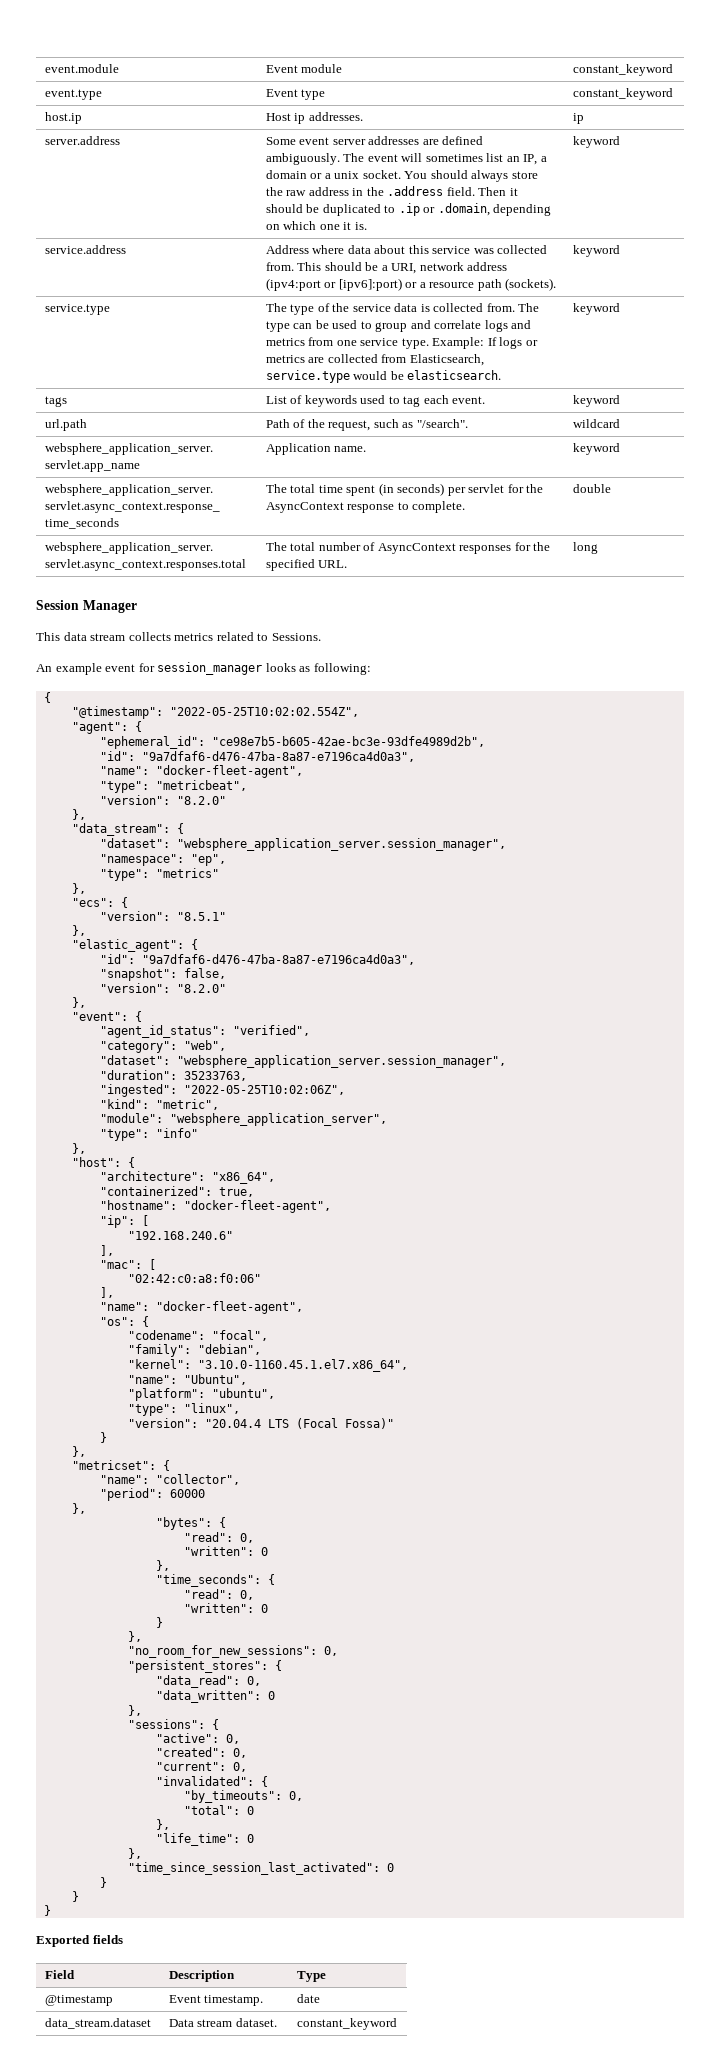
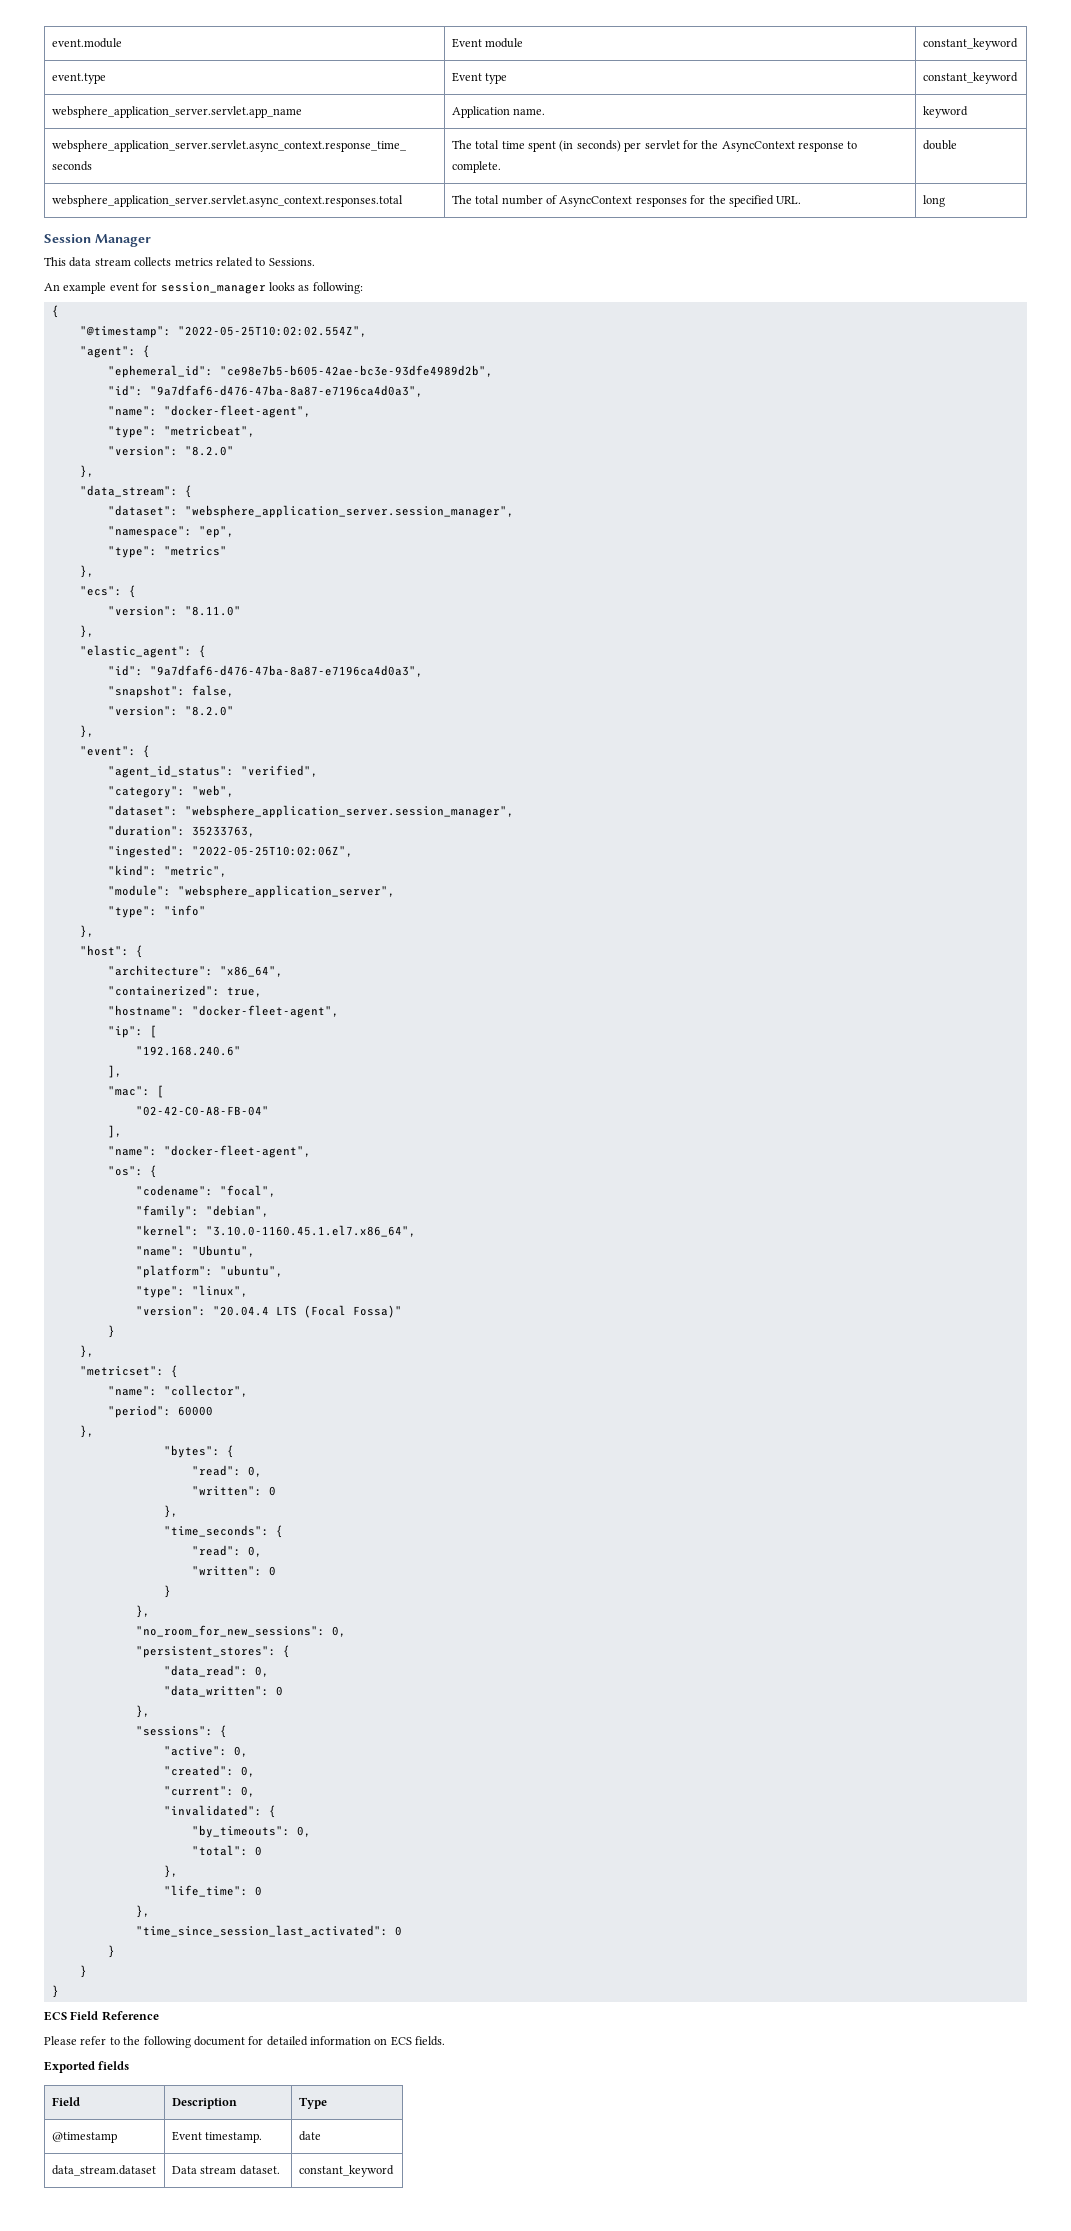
[44,112,82,124] [265,112,363,124] [572,113,584,124] [44,136,120,145] [265,136,484,145] [265,153,547,165] [265,170,538,182] [265,186,518,196] [265,203,552,216] [265,221,367,230] [572,136,620,148] [44,245,126,254] [265,245,548,254] [265,262,508,274] [265,278,557,291] [572,245,620,257] [44,304,110,315] [265,303,540,315] [265,320,532,332] [265,337,538,349] [265,354,484,366] [265,370,502,383] [572,303,620,315] [44,396,67,407] [265,395,486,407] [572,395,620,407] [44,419,87,431] [265,419,468,431] [572,419,620,428] // host.ip | Host ip addresses. | ip // server.address | Some event server addresses are defined ambiguously. The event will sometimes list an IP, a domain or a unix socket. You should always store the raw address in the .address field. Then it should be duplicated to .ip or .domain, depending on which one it is. | keyword // service.address | Address where data about this service was collected from. This should be a URI, network address (ipv4:port or [ipv6]:port) or a resource path (sockets). | keyword // service.type | The type of the service data is collected from. The type can be used to group and correlate logs and metrics from one service type. Example: If logs or metrics are collected from Elasticsearch, service.type would be elasticsearch. | keyword // tags | List of keywords used to tag each event. | keyword // url.path | Path of the request, such as "/search". | wildcard -> (1018, 78) none
[176,912,226,921] "8.5.1" -> [184,606,241,616] "8.11.0"
[127,1273,261,1283] "02:42:c0:a8:f0:06" -> [135,1106,269,1116] "02-42-C0-A8-FB-04"
(51, 1910) none -> [44,2011,159,2021] [44,2036,446,2048] // ECS Field Reference // Please refer to the following document for detailed information on ECS fields.

